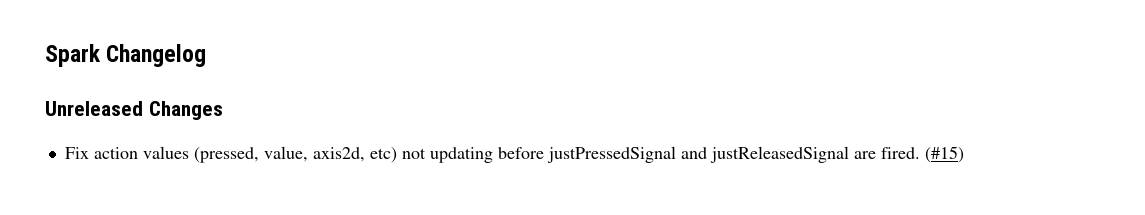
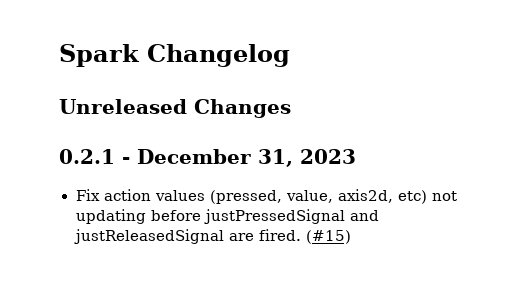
(223, 110) none -> [59,149,356,167] // 0.2.1 - December 31, 2023

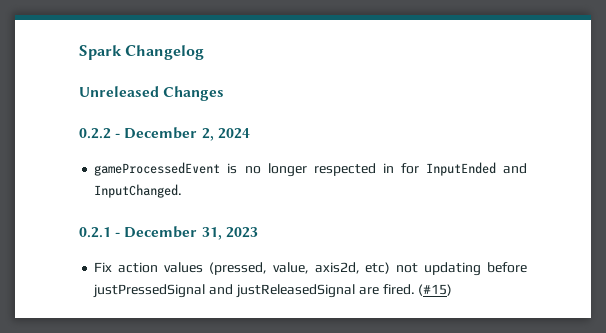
(291, 108) none -> [79,127,250,141] [94,162,527,177] [94,184,183,198] // 0.2.2 - December 2, 2024 // gameProcessedEvent is no longer respected in for InputEnded and InputChanged.

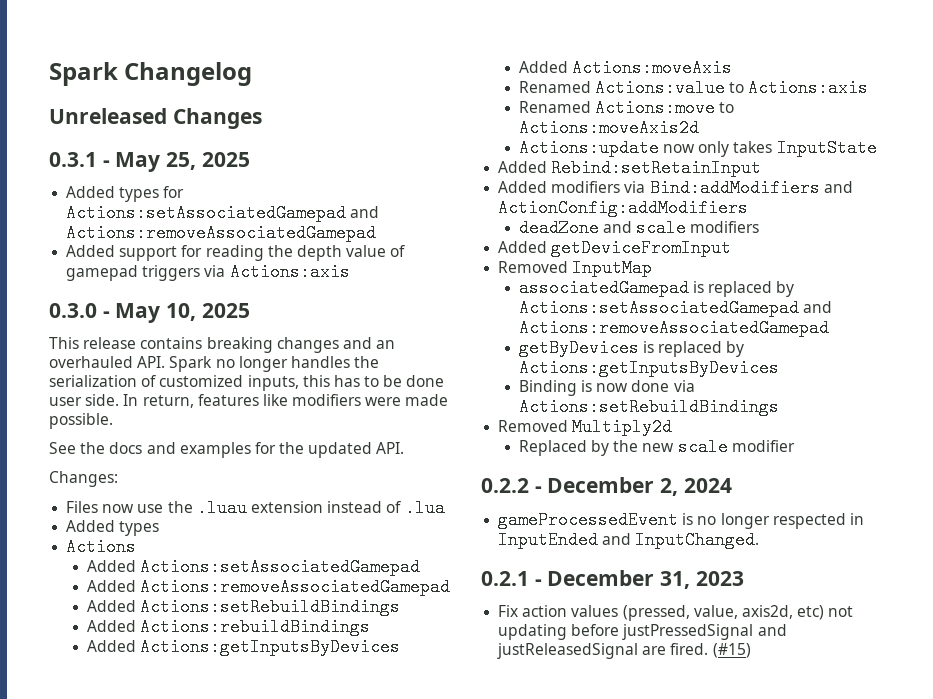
(225, 93) none -> [49,152,250,172] [66,186,185,202] [66,204,380,222] [66,224,377,242] [66,245,406,261] [66,263,350,281] [49,303,250,323] [49,337,396,353] [49,356,380,372] [49,375,445,391] [49,394,449,408] [49,413,113,429] [49,442,405,458] [49,471,118,487] [66,499,445,517] [66,520,160,536] [66,538,137,556] [86,558,421,576] [86,578,451,596] [86,598,401,616] [86,618,371,636] [86,638,401,656] [518,59,733,77] [518,79,869,97] [518,99,735,117] [518,119,699,137] [518,139,877,157] [498,159,762,177] [498,179,853,197] [498,199,749,217] [518,219,760,237] [498,239,732,257] [498,259,653,277] [518,279,795,297] [518,299,833,317] [518,319,829,337] [518,339,745,357] [518,359,779,377] [518,380,695,396] [518,398,779,416] [498,418,673,436] [518,438,795,456] // 0.3.1 - May 25, 2025 // Added types for Actions:setAssociatedGamepad and Actions:removeAssociatedGamepad // Added support for reading the depth value of gamepad triggers via Actions:axis // 0.3.0 - May 10, 2025 // This release contains breaking changes and an overhauled API. Spark no longer handles the serialization of customized inputs, this has to be done user side. In return, features like modifiers were made possible. // See the docs and examples for the updated API. // Changes: // Files now use the .luau extension instead of .lua // Added types // Actions // Added Actions:setAssociatedGamepad // Added Actions:removeAssociatedGamepad // Added Actions:setRebuildBindings // Added Actions:rebuildBindings // Added Actions:getInputsByDevices // Added Actions:moveAxis // Renamed Actions:value to Actions:axis // Renamed Actions:move to Actions:moveAxis2d // Actions:update now only takes InputState // Added Rebind:setRetainInput // Added modifiers via Bind:addModifiers and ActionConfig:addModifiers // deadZone and scale modifiers // Added getDeviceFromInput // Removed InputMap // associatedGamepad is replaced by Actions:setAssociatedGamepad and Actions:removeAssociatedGamepad // getByDevices is replaced by Actions:getInputsByDevices // Binding is now done via Actions:setRebuildBindings // Removed Multiply2d // Replaced by the new scale modifier
[400,163,419,174] for -> (864, 519) none

